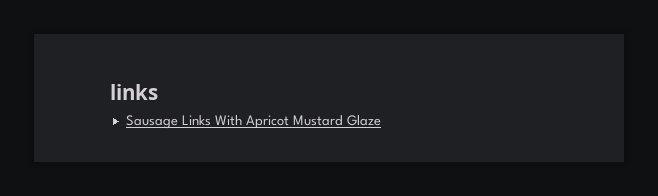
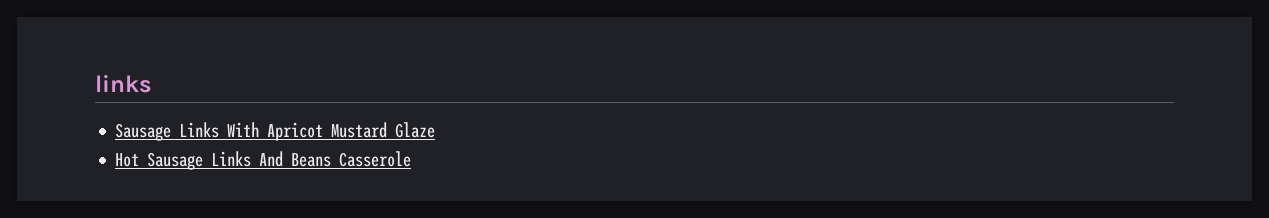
(381, 120) none -> [115,151,412,170] // Hot Sausage Links And Beans Casserole

